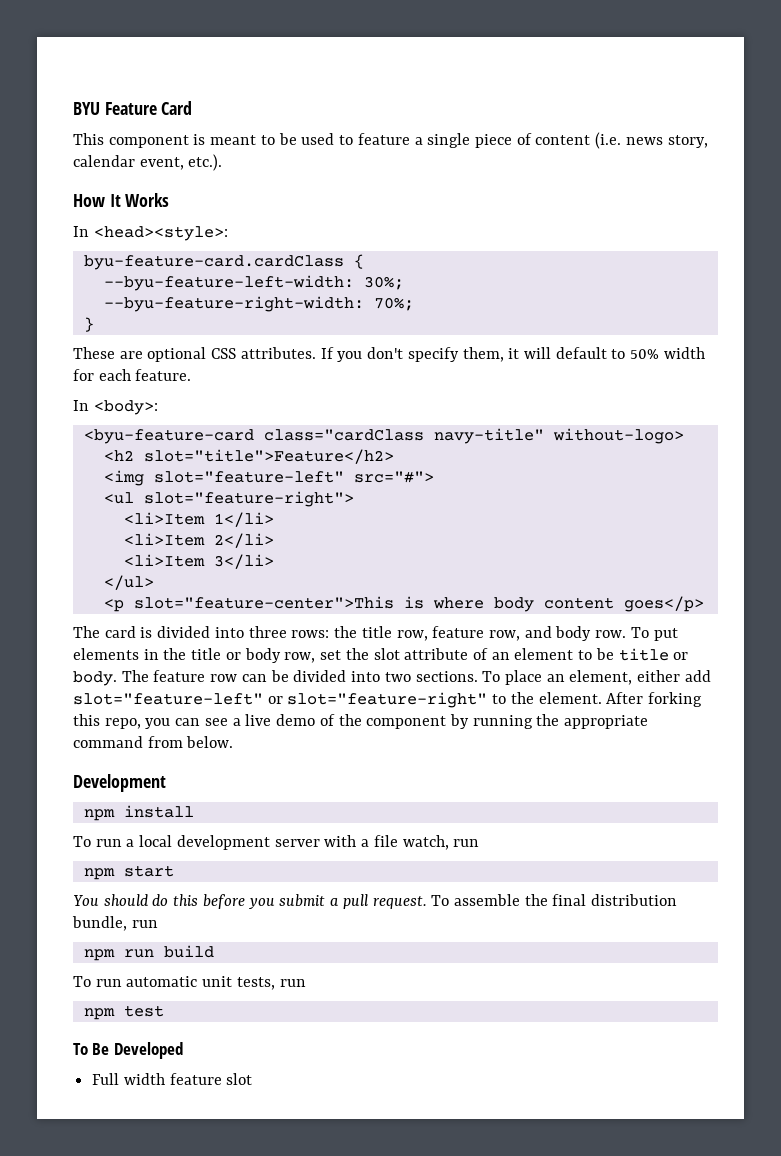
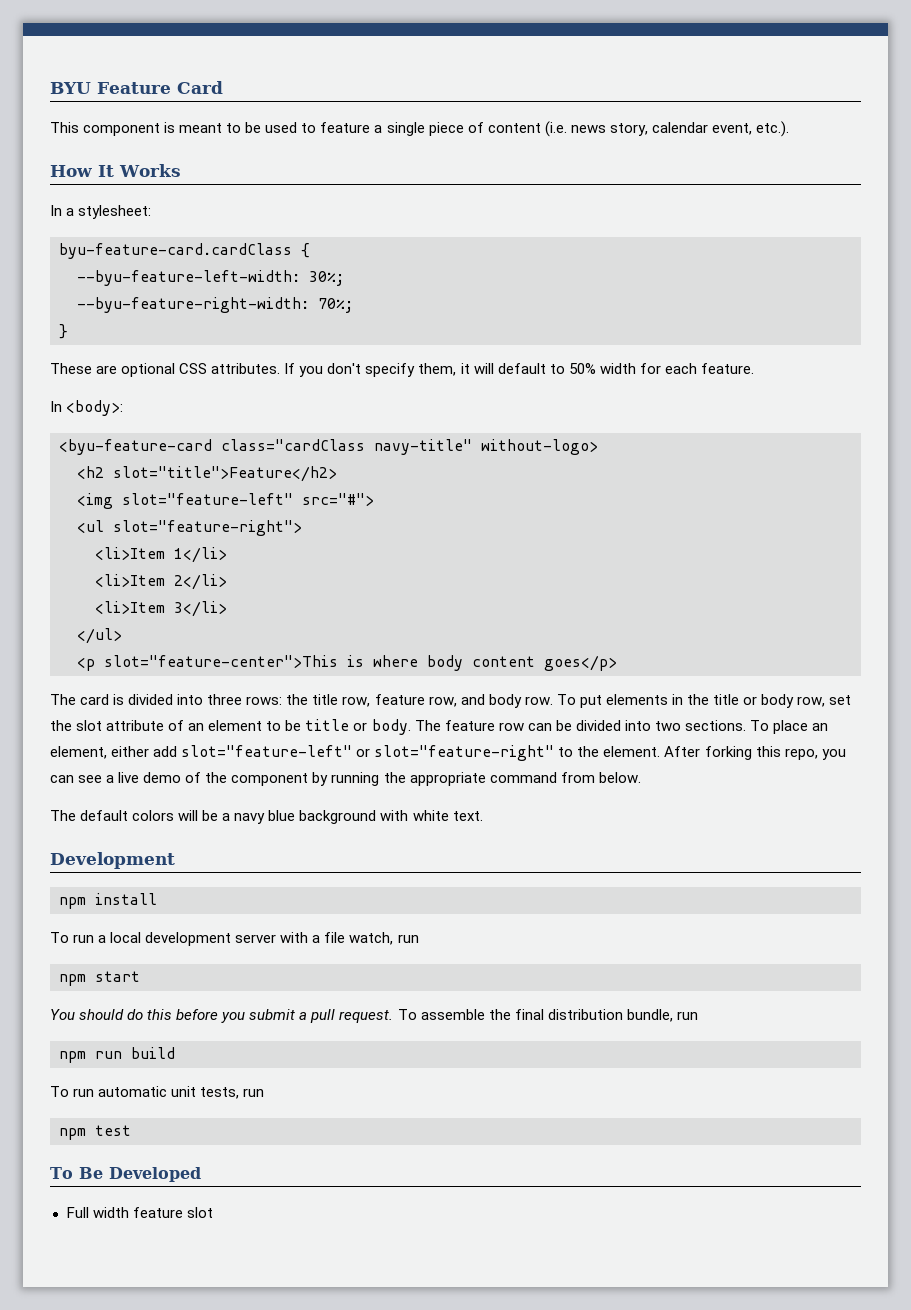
[93,226,228,241] <head><style>: -> [66,205,152,219] a stylesheet:
(234, 742) none -> [50,810,483,824] // The default colors will be a navy blue background with white text.

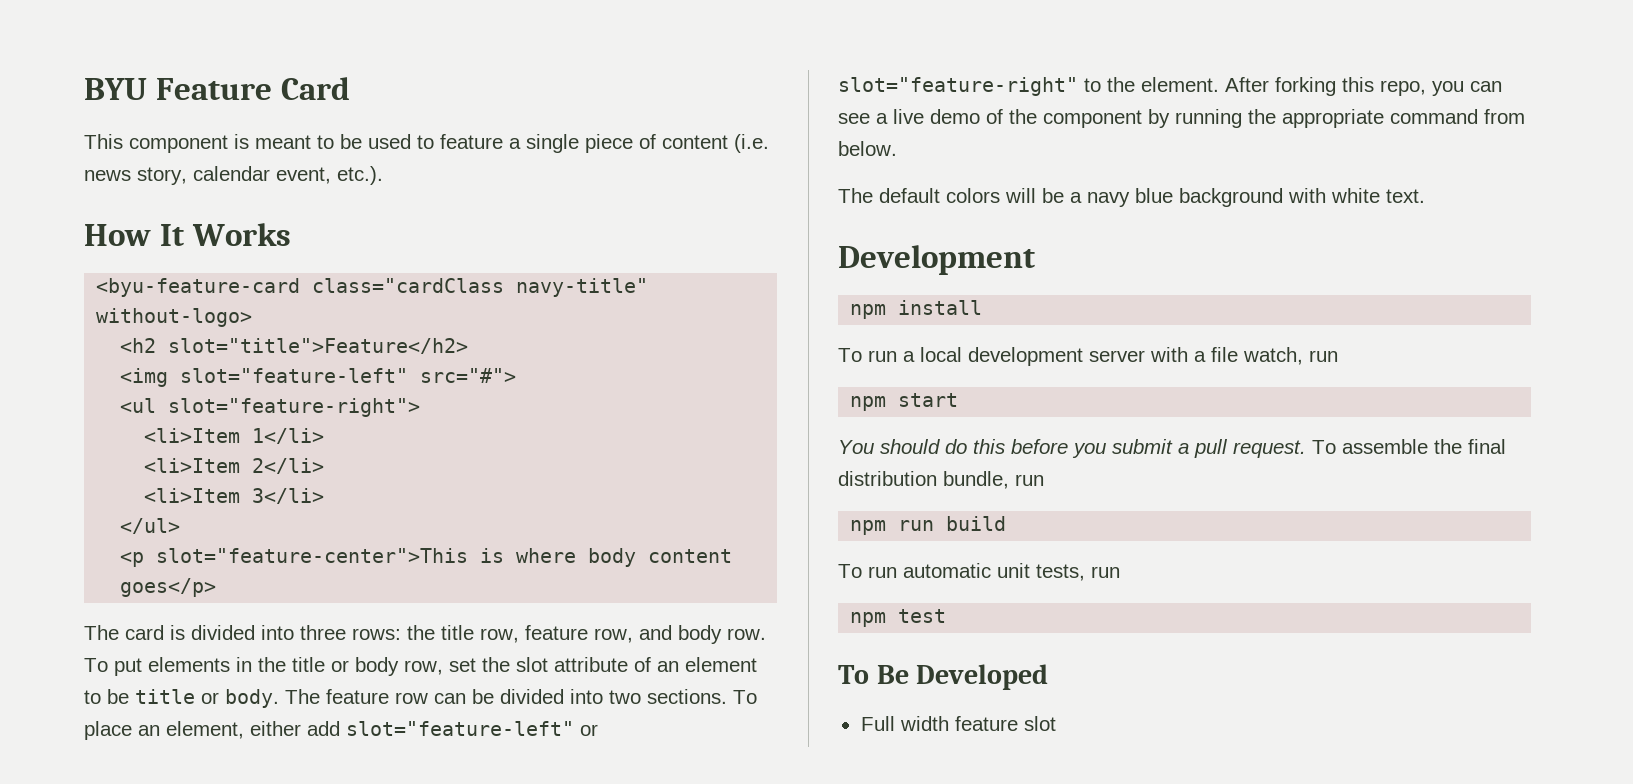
[50,205,152,219] [59,243,310,259] [77,270,344,286] [77,297,353,313] [59,324,68,339] [50,363,754,377] [50,400,124,416] // In a stylesheet: // byu-feature-card.cardClass { // --byu-feature-left-width: 30%; // --byu-feature-right-width: 70%; // } // These are optional CSS attributes. If you don't specify them, it will default to 50% width for each feature. // In <body>: -> (291, 234) none

